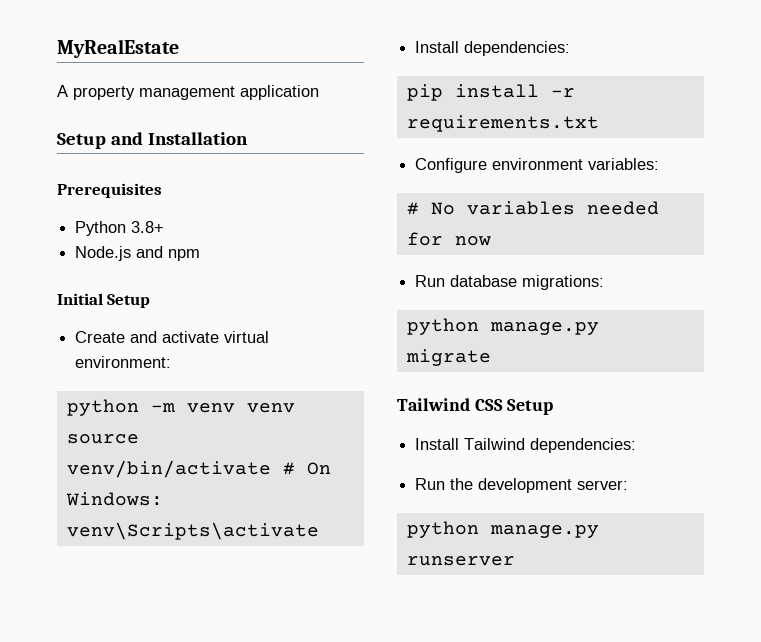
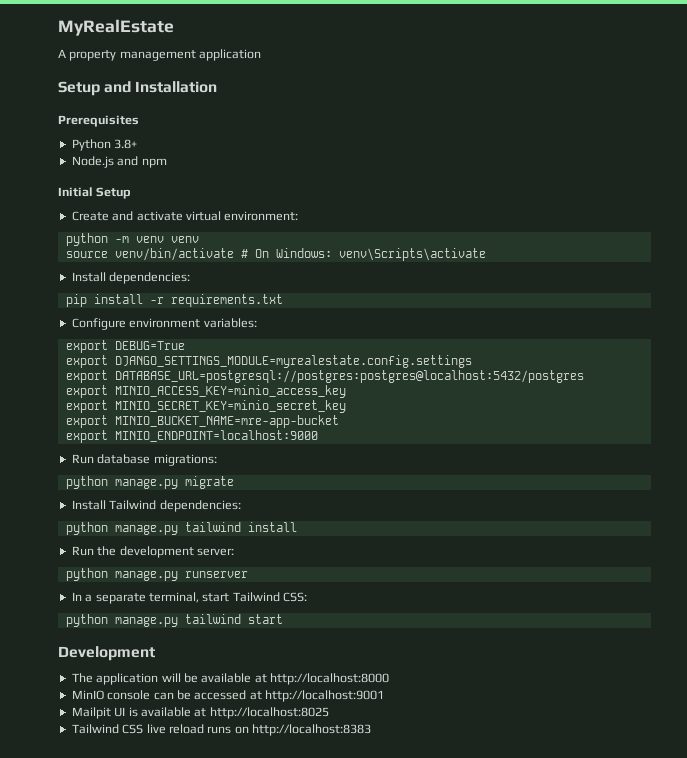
[406,201,659,215] [406,232,491,246] # No variables needed for now -> [65,340,185,353] [65,355,472,368] [65,370,584,383] [65,385,346,398] [65,400,346,413] [65,415,339,428] [65,430,318,443] export DEBUG=True // export DJANGO_SETTINGS_MODULE=myrealestate.config.settings // export DATABASE_URL=postgresql://postgres:postgres@localhost:5432/postgres // export MINIO_ACCESS_KEY=minio_access_key // export MINIO_SECRET_KEY=minio_secret_key // export MINIO_BUCKET_NAME=mre-app-bucket // export MINIO_ENDPOINT=localhost:9000
[397,398,554,415] // Tailwind CSS Setup -> (234, 482) none
(637, 445) none -> [65,522,297,535] // python manage.py tailwind install
(515, 561) none -> [71,592,307,604] [65,614,283,627] [58,646,155,661] [71,673,389,685] [71,690,384,702] [71,707,329,719] [71,724,371,736] // In a separate terminal, start Tailwind CSS: // python manage.py tailwind start // Development // The application will be available at http://localhost:8000 // MinIO console can be accessed at http://localhost:9001 // Mailpit UI is available at http://localhost:8025 // Tailwind CSS live reload runs on http://localhost:8383

